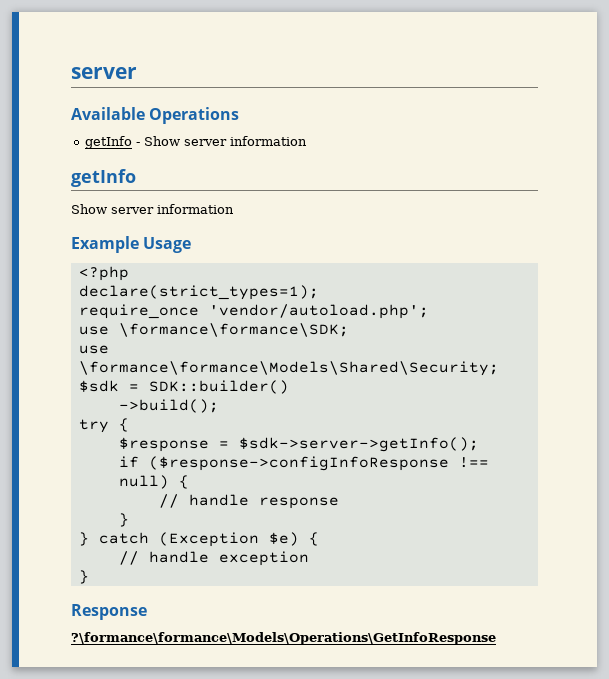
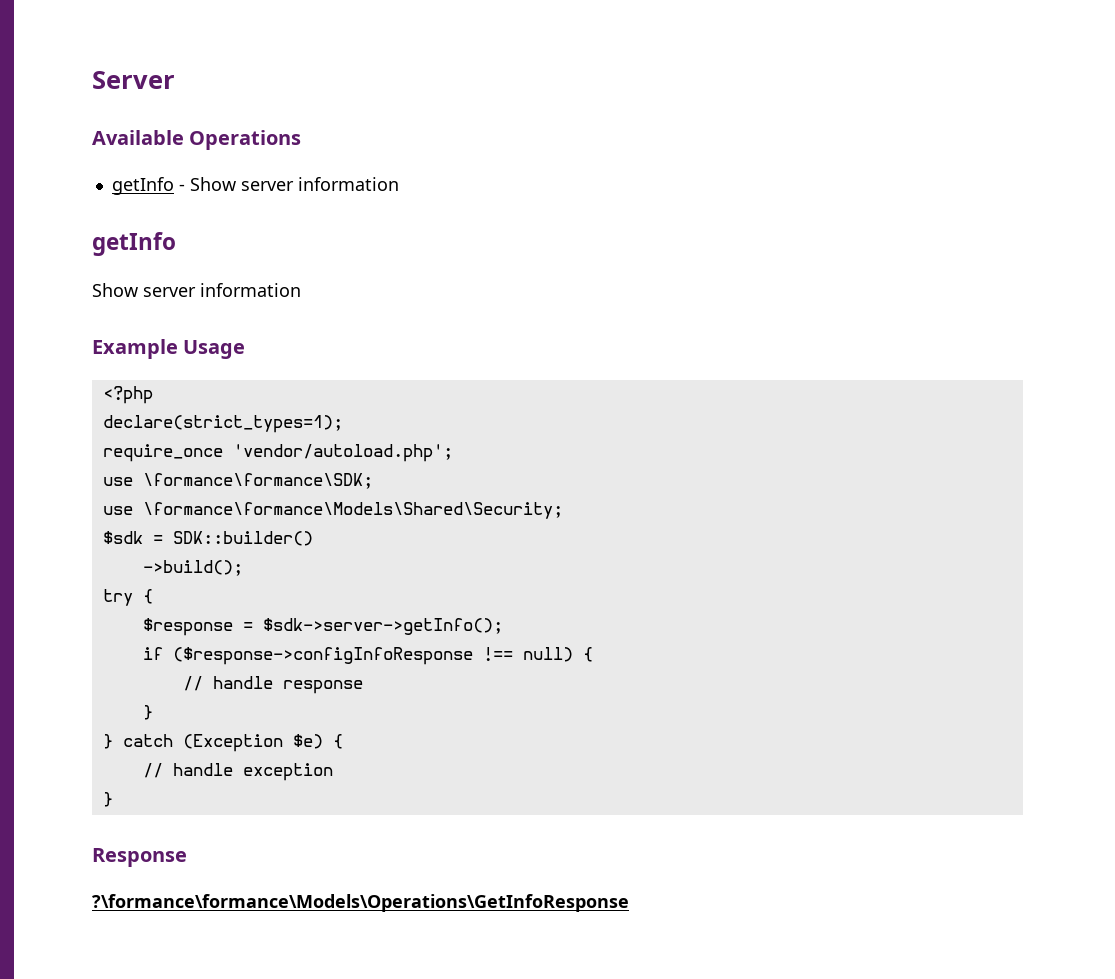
[71,67,137,79] server -> [92,71,175,89] Server

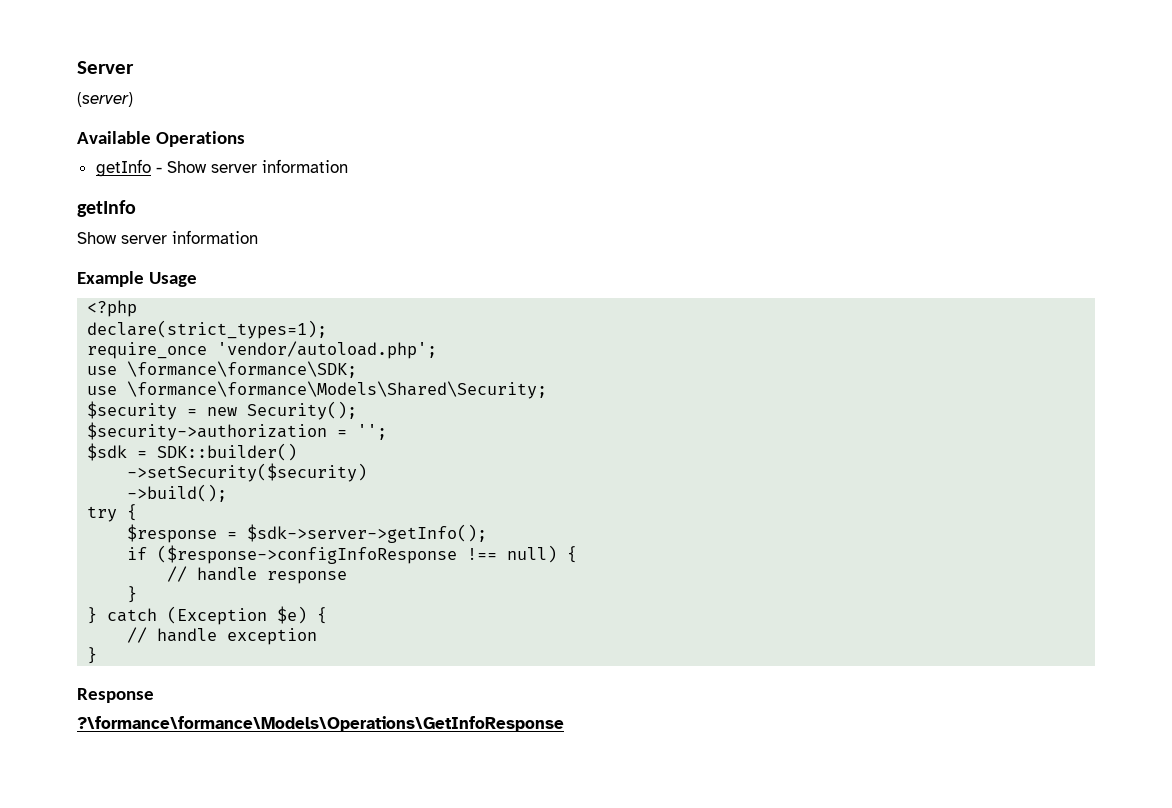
(175, 80) none -> [77,92,133,107] // (server)
(563, 510) none -> [87,401,358,420] [87,422,388,441] // $security = new Security(); // $security->authorization = '';
(313, 538) none -> [127,463,368,482] // ->setSecurity($security)

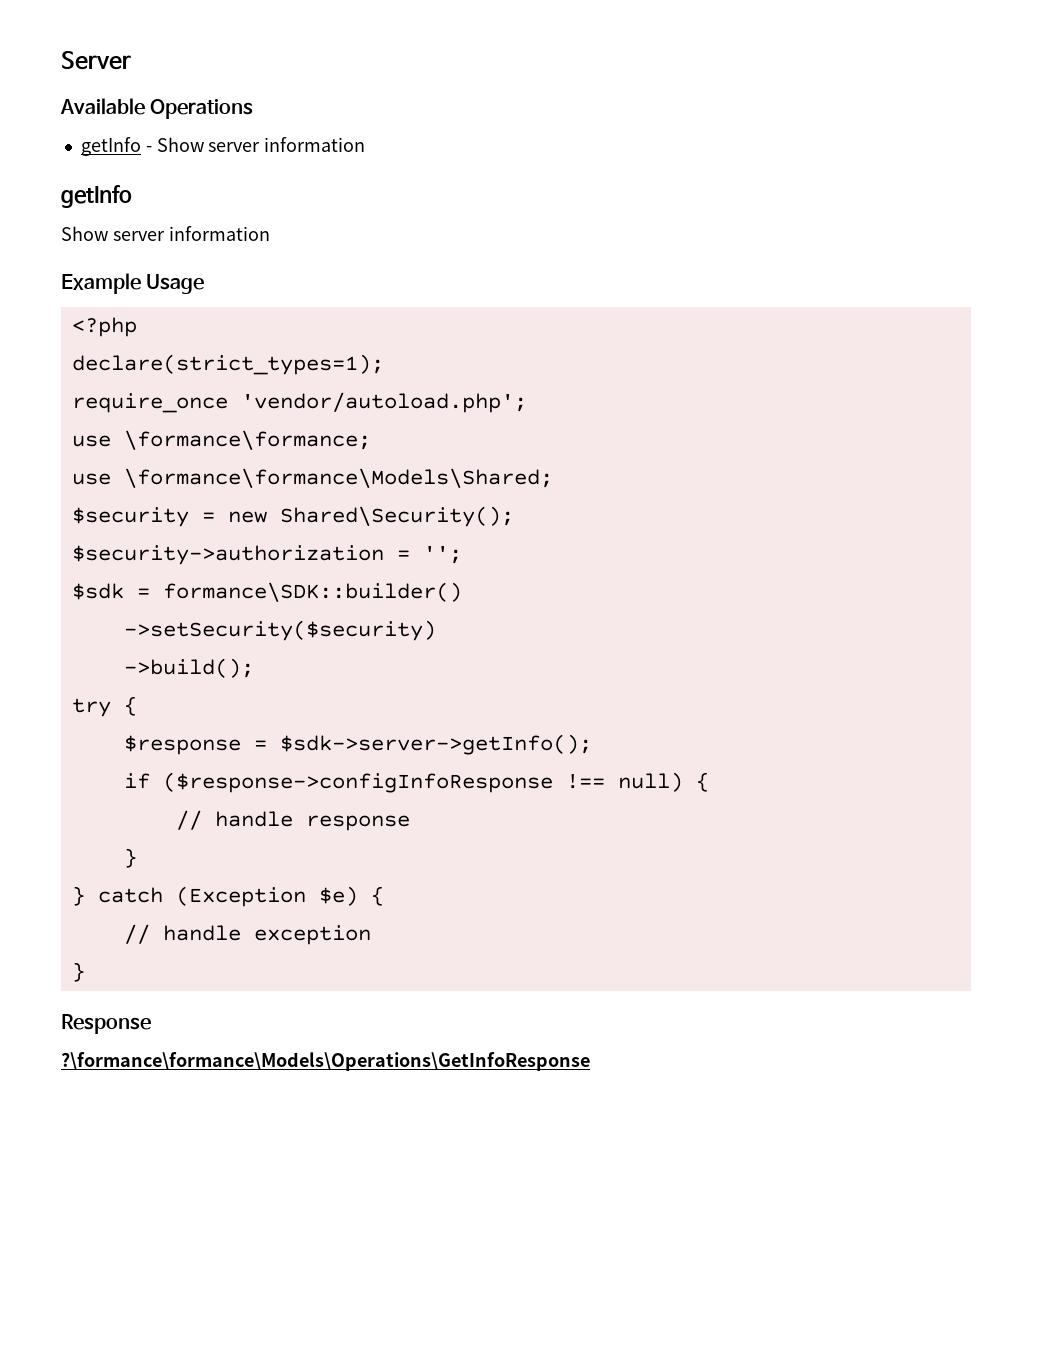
[77,92,133,107] // (server) -> (131, 60) none
[127,361,358,378] [87,381,548,399] \formance\formance\SDK; // use \formance\formance\Models\Shared\Security; -> [123,430,371,450] [71,468,553,488] \formance\formance; // use \formance\formance\Models\Shared;
[247,401,358,420] Security(); -> [279,506,514,527] Shared\Security();
[157,443,298,461] SDK::builder() -> [162,582,462,602] formance\SDK::builder()

